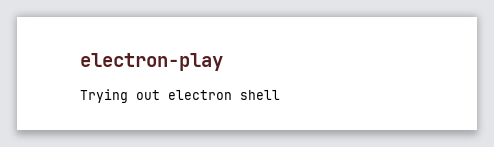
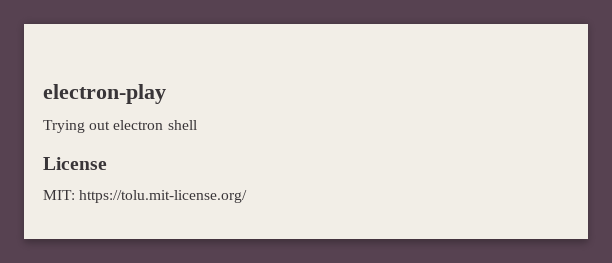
(280, 95) none -> [43,157,107,170] [43,190,248,203] // License // MIT: https://tolu.mit-license.org/

